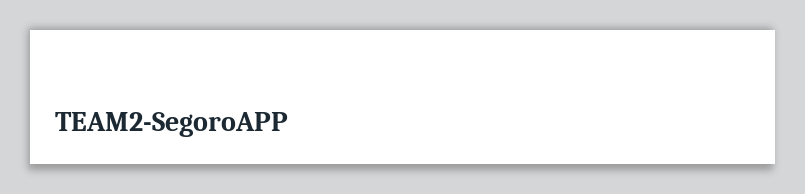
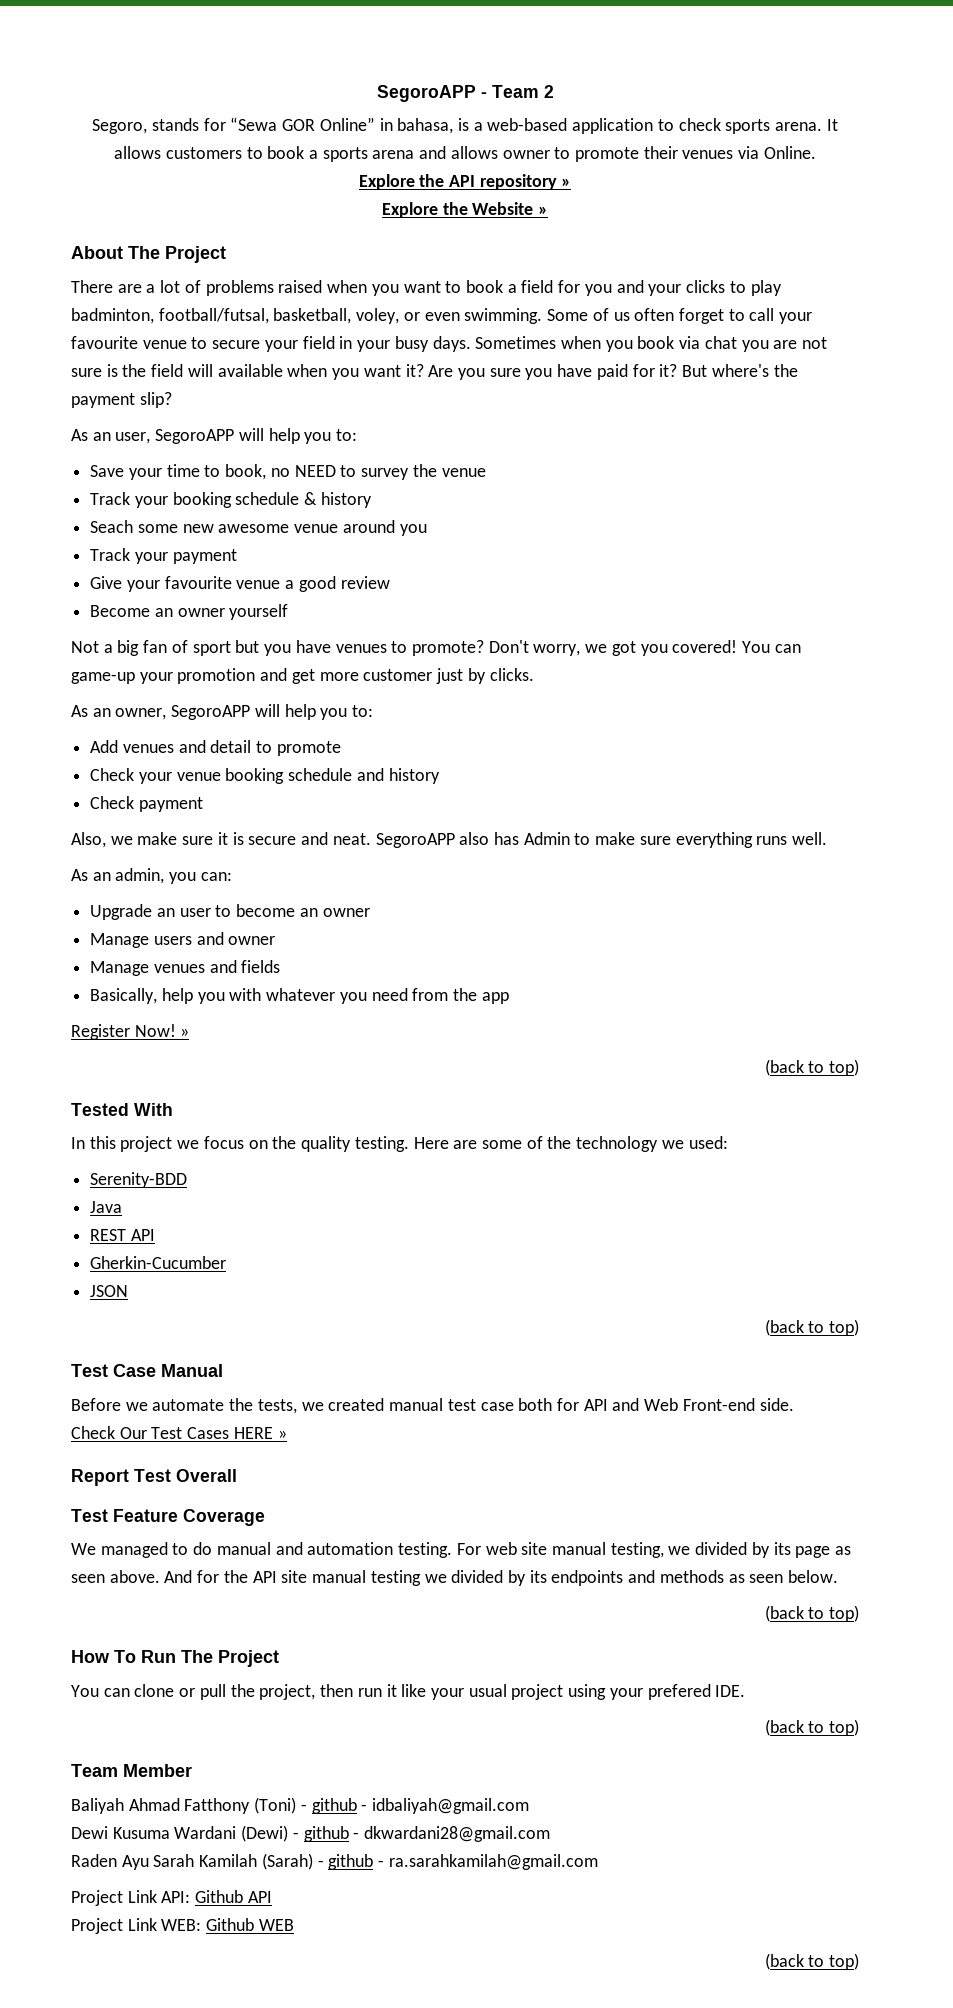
[55,112,288,137] TEAM2-SegoroAPP -> [376,85,554,102] [92,117,838,134] [114,146,816,162] [358,174,572,190] [381,202,549,218] [71,246,226,263] [71,280,782,296] [71,308,813,324] [71,336,828,352] [71,364,798,380] [71,392,172,408] [71,428,358,444] [90,464,486,480] [90,492,372,508] [90,520,427,536] [90,548,237,564] [90,576,390,592] [90,604,289,620] [71,640,801,656] [71,668,534,684] [71,704,374,720] [90,740,341,756] [90,768,440,784] [90,796,203,812] [71,832,828,848] [71,868,232,884] [90,904,370,920] [90,932,276,948] [90,960,281,976] [90,988,509,1004] [71,1024,190,1040] [764,1059,859,1076] [71,1103,173,1116] [71,1136,728,1152] [90,1172,188,1188] [90,1201,123,1213] [90,1229,155,1241] [90,1256,227,1269] [90,1285,129,1297] [764,1319,859,1336] [71,1364,223,1377] [71,1398,794,1414] [71,1426,287,1439] [71,1469,237,1486] [71,1509,265,1526] [71,1542,852,1558] [71,1570,839,1586] [764,1605,859,1622] [71,1650,279,1667] [71,1684,746,1700] [764,1719,859,1736] [71,1764,192,1777] [71,1797,530,1814] [71,1825,551,1842] [71,1853,598,1870] [71,1890,272,1906] [71,1918,294,1934] [764,1953,859,1970] SegoroAPP - Team 2 // Segoro, stands for “Sewa GOR Online” in bahasa, is a web-based application to check sports arena. It allows customers to book a sports arena and allows owner to promote their venues via Online. // Explore the API repository » // Explore the Website » // About The Project // There are a lot of problems raised when you want to book a field for you and your clicks to play badminton, football/futsal, basketball, voley, or even swimming. Some of us often forget to call your favourite venue to secure your field in your busy days. Sometimes when you book via chat you are not sure is the field will available when you want it? Are you sure you have paid for it? But where's the payment slip? // As an user, SegoroAPP will help you to: // Save your time to book, no NEED to survey the venue // Track your booking schedule & history // Seach some new awesome venue around you // Track your payment // Give your favourite venue a good review // Become an owner yourself // Not a big fan of sport but you have venues to promote? Don't worry, we got you covered! You can game-up your promotion and get more customer just by clicks. // As an owner, SegoroAPP will help you to: // Add venues and detail to promote // Check your venue booking schedule and history // Check payment // Also, we make sure it is secure and neat. SegoroAPP also has Admin to make sure everything runs well. // As an admin, you can: // Upgrade an user to become an owner // Manage users and owner // Manage venues and fields // Basically, help you with whatever you need from the app // Register Now! » // (back to top) // Tested With // In this project we focus on the quality testing. Here are some of the technology we used: // Serenity-BDD // Java // REST API // Gherkin-Cucumber // JSON // (back to top) // Test Case Manual // Before we automate the tests, we created manual test case both for API and Web Front-end side. // Check Our Test Cases HERE » // Report Test Overall // Test Feature Coverage // We managed to do manual and automation testing. For web site manual testing, we divided by its page as seen above. And for the API site manual testing we divided by its endpoints and methods as seen below. // (back to top) // How To Run The Project // You can clone or pull the project, then run it like your usual project using your prefered IDE. // (back to top) // Team Member // Baliyah Ahmad Fatthony (Toni) - github - idbaliyah@gmail.com // Dewi Kusuma Wardani (Dewi) - github - dkwardani28@gmail.com // Raden Ayu Sarah Kamilah (Sarah) - github - ra.sarahkamilah@gmail.com // Project Link API: Github API // Project Link WEB: Github WEB // (back to top)

